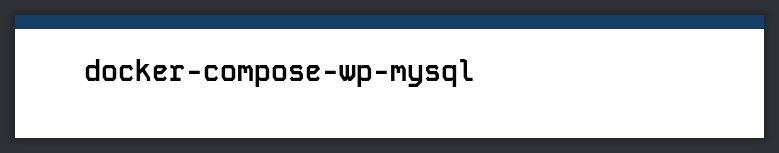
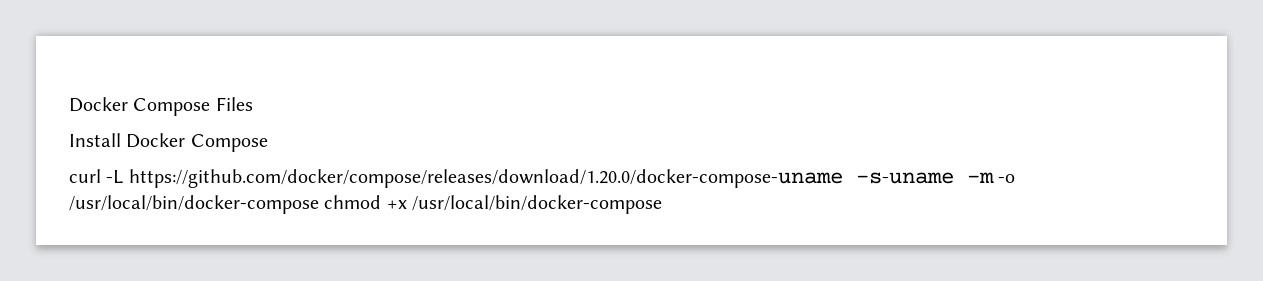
[84,59,475,87] docker-compose-wp-mysql -> [69,97,253,116] [69,133,268,152] [69,169,1016,188] [69,195,663,214] Docker Compose Files // Install Docker Compose // curl -L https://github.com/docker/compose/releases/download/1.20.0/docker-compose-uname -s-uname -m -o /usr/local/bin/docker-compose chmod +x /usr/local/bin/docker-compose

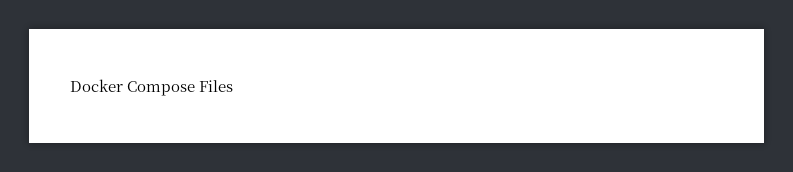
[69,133,268,152] [69,169,1016,188] [69,195,663,214] // Install Docker Compose // curl -L https://github.com/docker/compose/releases/download/1.20.0/docker-compose-uname -s-uname -m -o /usr/local/bin/docker-compose chmod +x /usr/local/bin/docker-compose -> (234, 86) none

